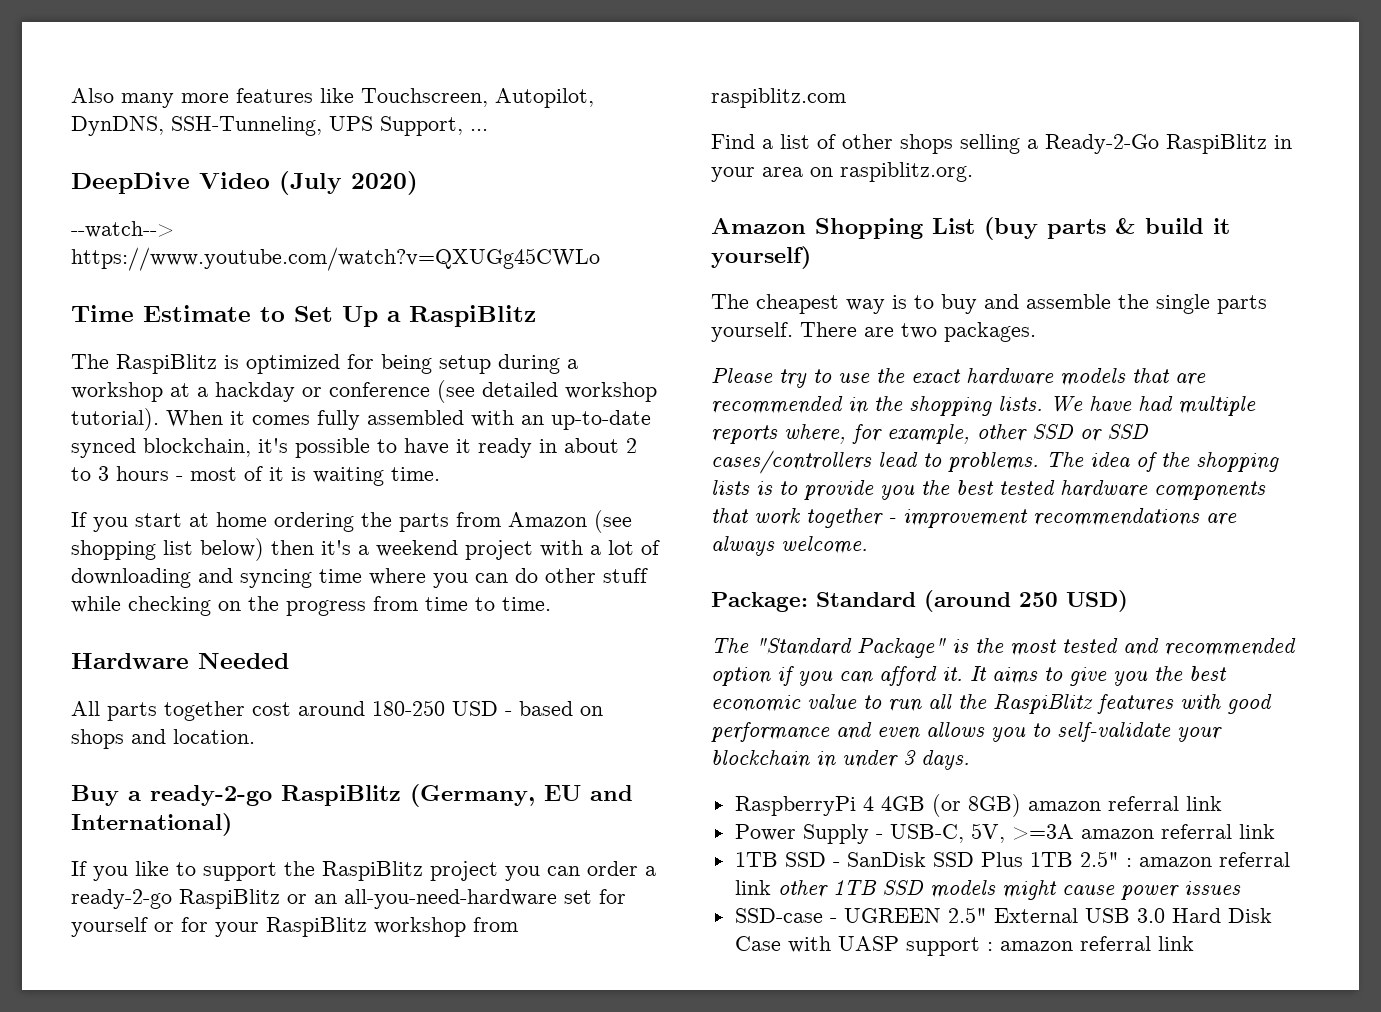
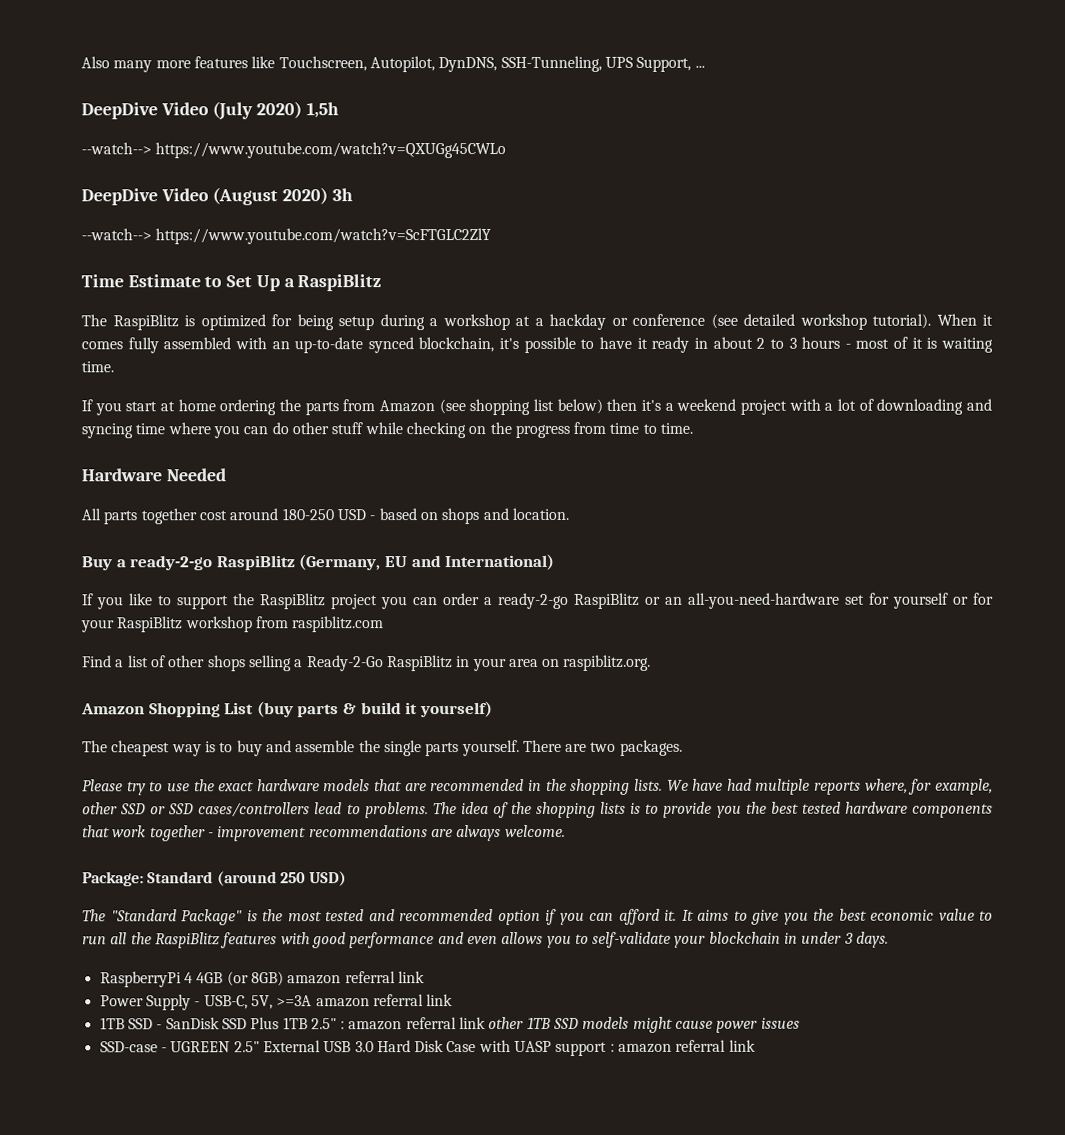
(418, 183) none -> [305,102,339,119] 1,5h
(600, 259) none -> [81,187,353,206] [81,228,492,245] // DeepDive Video (August 2020) 3h // --watch--> https://www.youtube.com/watch?v=ScFTGLC2ZlY

